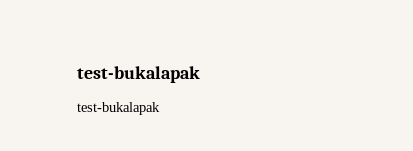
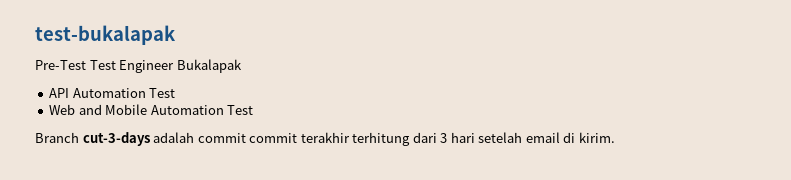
[77,102,160,115] test-bukalapak -> [35,59,242,73] [49,88,176,98] [49,104,254,115] [35,132,615,146] Pre-Test Test Engineer Bukalapak // API Automation Test // Web and Mobile Automation Test // Branch cut-3-days adalah commit commit terakhir terhitung dari 3 hari setelah email di kirim.

